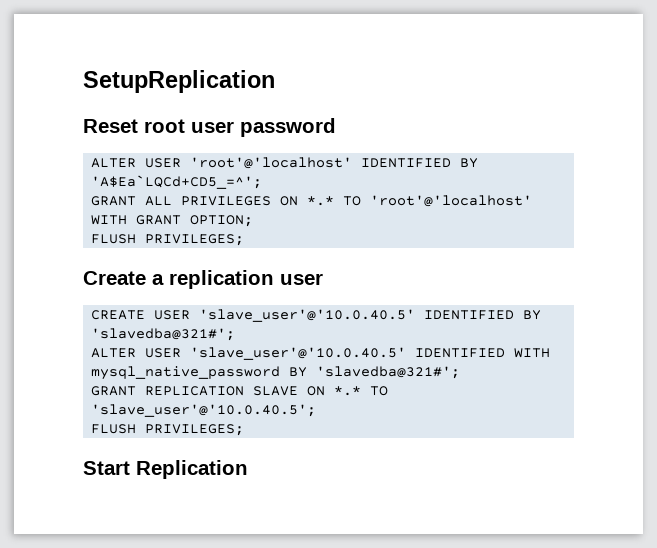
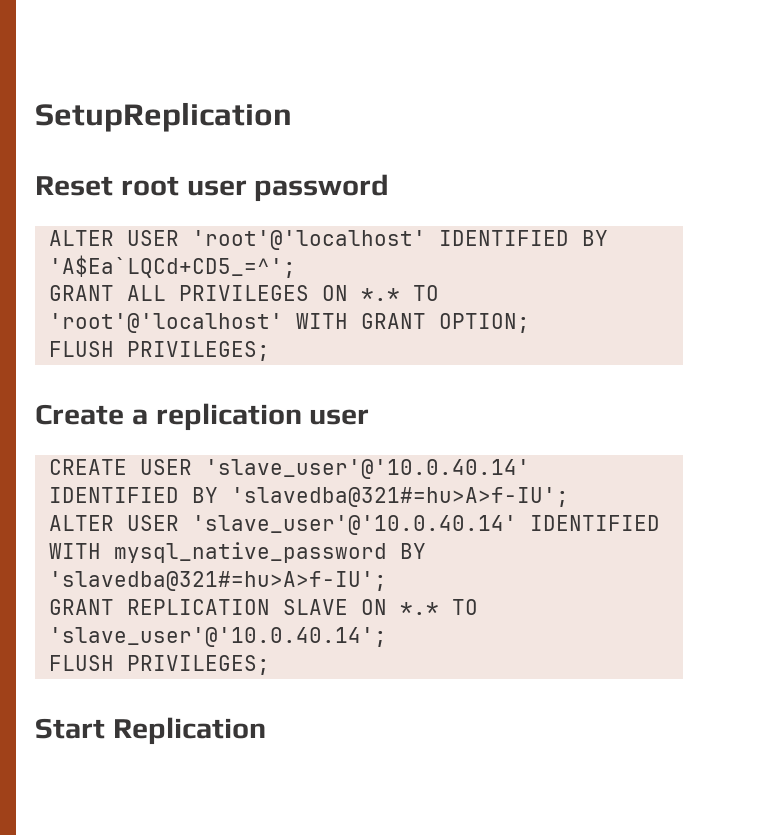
[198,309,541,322] [90,328,235,341] [90,347,406,360] 'slave_user'@'10.0.40.5' IDENTIFIED BY 'slavedba@321#'; // ALTER USER 'slave_user'@'10.0.40.5' -> [204,459,530,479] [48,487,569,507] [48,515,517,535] 'slave_user'@'10.0.40.14' IDENTIFIED BY 'slavedba@321#=hu>A>f-IU'; // ALTER USER 'slave_user'@'10.0.40.14'
[315,366,460,379] 'slavedba@321#'; -> [48,571,387,591] 'slavedba@321#=hu>A>f-IU';
[90,404,316,417] 'slave_user'@'10.0.40.5'; -> [48,627,387,647] 'slave_user'@'10.0.40.14';

